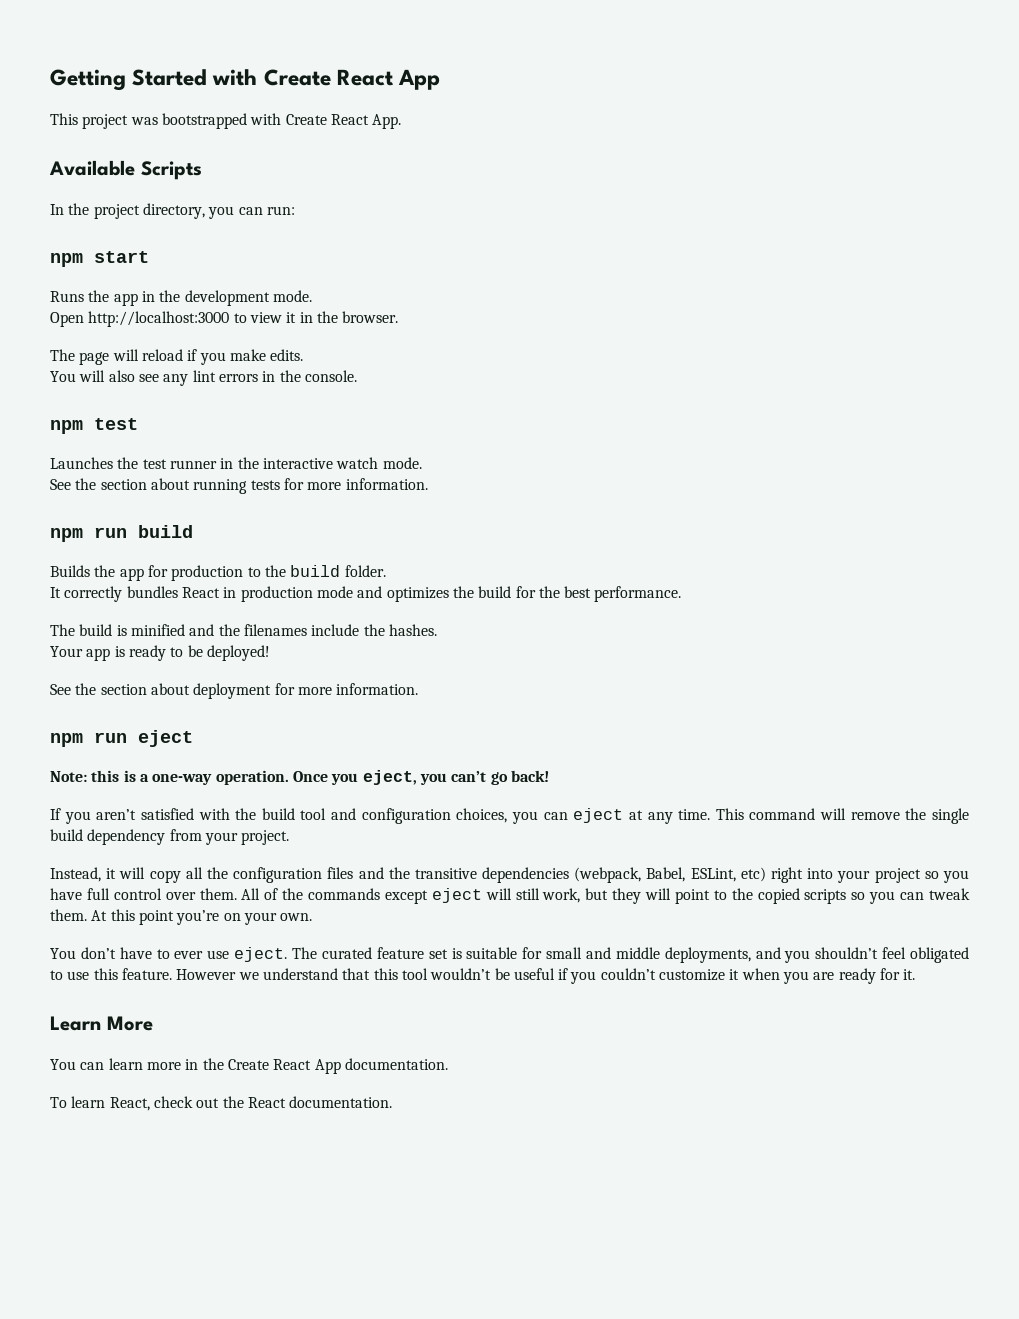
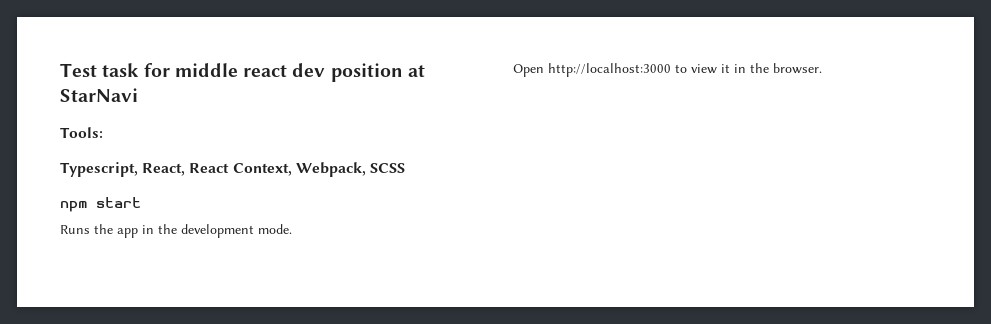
[50,69,441,91] [50,113,402,129] [49,160,202,180] [50,203,295,219] Getting Started with Create React App // This project was bootstrapped with Create React App. // Available Scripts // In the project directory, you can run: -> [60,63,425,82] [60,88,138,102] [60,127,103,138] [60,162,405,177] Test task for middle react dev position at StarNavi // Tools: // Typescript, React, React Context, Webpack, SCSS
[50,349,304,365] [50,370,357,386] [50,418,138,434] [50,457,422,469] [50,478,428,494] [50,525,193,542] [50,565,386,581] [50,586,682,602] [50,624,437,636] [50,645,270,661] [50,683,419,699] [50,730,193,747] [50,770,549,785] [50,808,969,824] [50,829,290,845] [50,867,969,883] [50,888,970,904] [50,909,313,925] [50,947,970,963] [50,968,916,984] [50,1016,153,1031] [50,1058,448,1074] [50,1096,393,1111] // The page will reload if you make edits. // You will also see any lint errors in the console. // npm test // Launches the test runner in the interactive watch mode. // See the section about running tests for more information. // npm run build // Builds the app for production to the build folder. // It correctly bundles React in production mode and optimizes the build for the best performance. // The build is minified and the filenames include the hashes. // Your app is ready to be deployed! // See the section about deployment for more information. // npm run eject // Note: this is a one-way operation. Once you eject, you can’t go back! // If you aren’t satisfied with the build tool and configuration choices, you can eject at any time. This command will remove the single build dependency from your project. // Instead, it will copy all the configuration files and the transitive dependencies (webpack, Babel, ESLint, etc) right into your project so you have full control over them. All of the commands except eject will still work, but they will point to the copied scripts so you can tweak them. At this point you’re on your own. // You don’t have to ever use eject. The curated feature set is suitable for small and middle deployments, and you shouldn’t feel obligated to use this feature. However we understand that this tool wouldn’t be useful if you couldn’t customize it when you are ready for it. // Learn More // You can learn more in the Create React App documentation. // To learn React, check out the React documentation. -> (822, 68) none

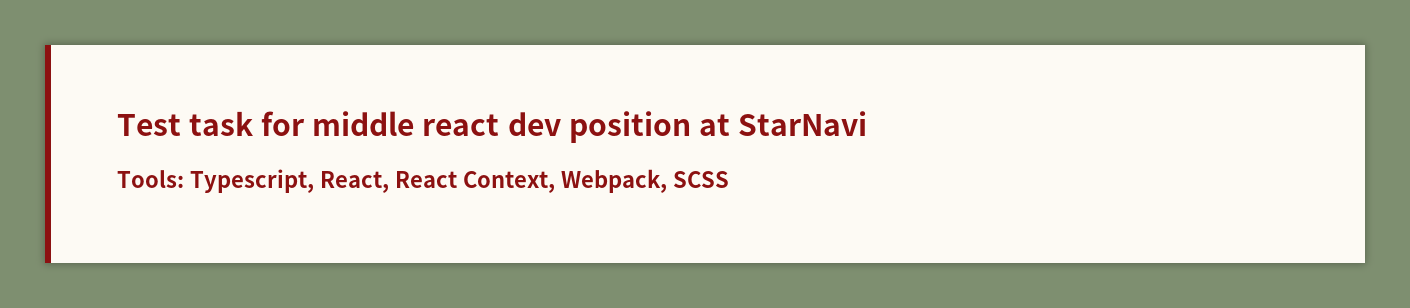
(103, 132) // -> (184, 179) none
[60,197,141,212] [60,224,292,238] [513,63,822,77] // npm start // Runs the app in the development mode. // Open http://localhost:3000 to view it in the browser. -> (729, 179) none

